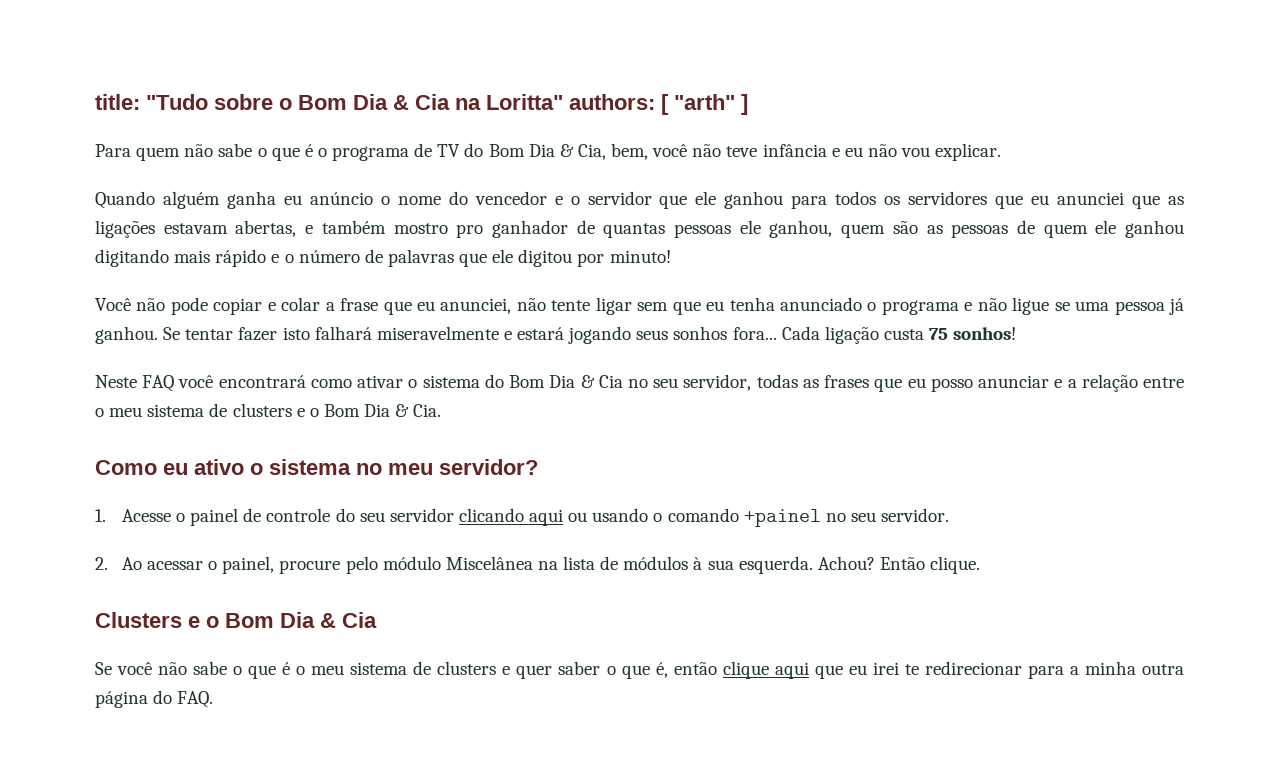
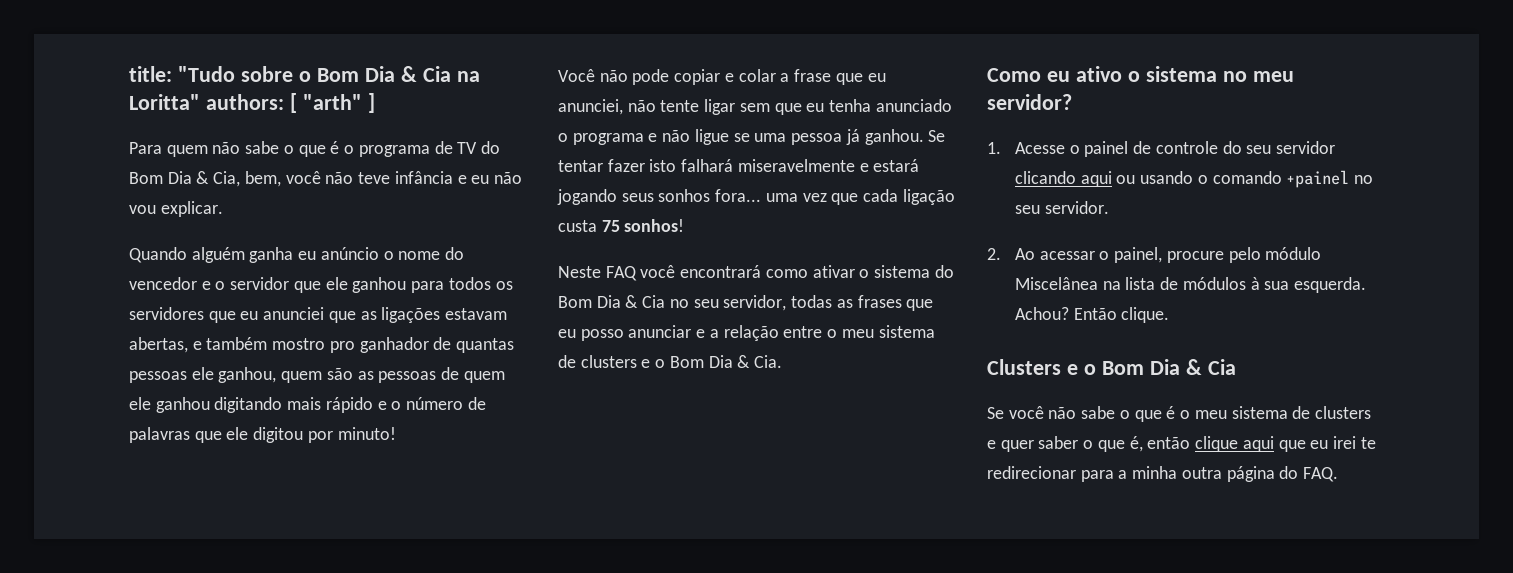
[781,326,820,340] Cada -> [765,189,899,205] uma vez que cada

